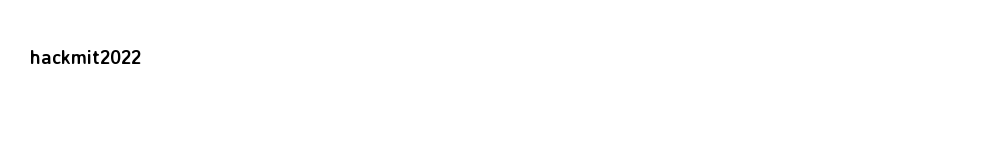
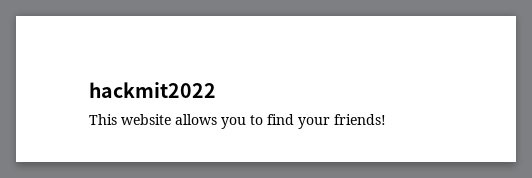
(141, 57) none -> [89,114,386,129] // This website allows you to find your friends!

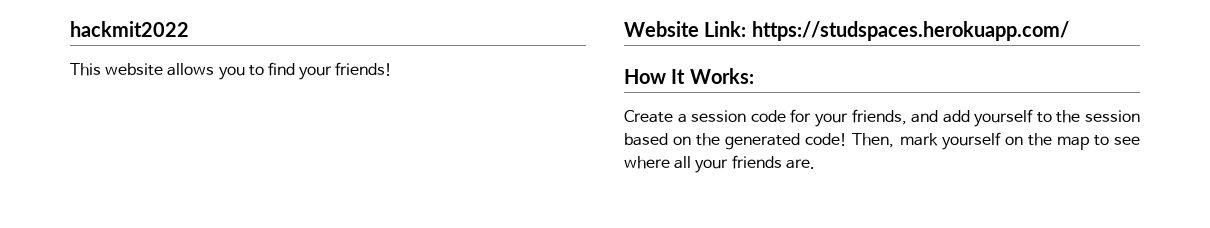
(386, 119) none -> [624,21,1069,41] [624,68,754,84] [624,109,1140,127] [624,132,1140,150] [624,155,815,173] // Website Link: https://studspaces.herokuapp.com/ // How It Works: // Create a session code for your friends, and add yourself to the session based on the generated code! Then, mark yourself on the map to see where all your friends are.

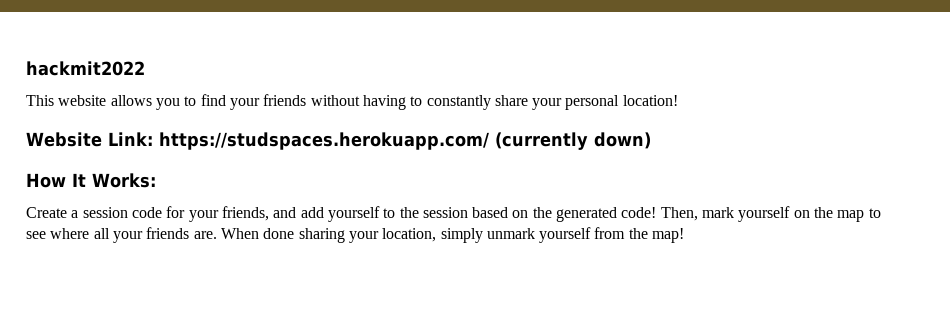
[335,62,393,76] friends! -> [263,94,678,110] friends without having to constantly share your personal location!
(1069, 31) none -> [495,132,651,150] (currently down)
(815, 164) none -> [220,227,685,243] When done sharing your location, simply unmark yourself from the map!

